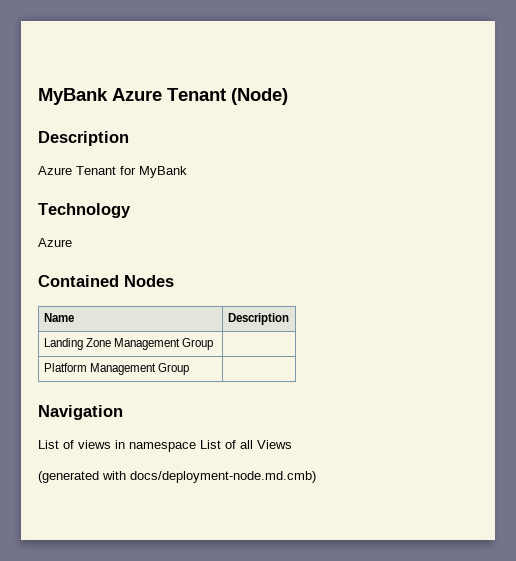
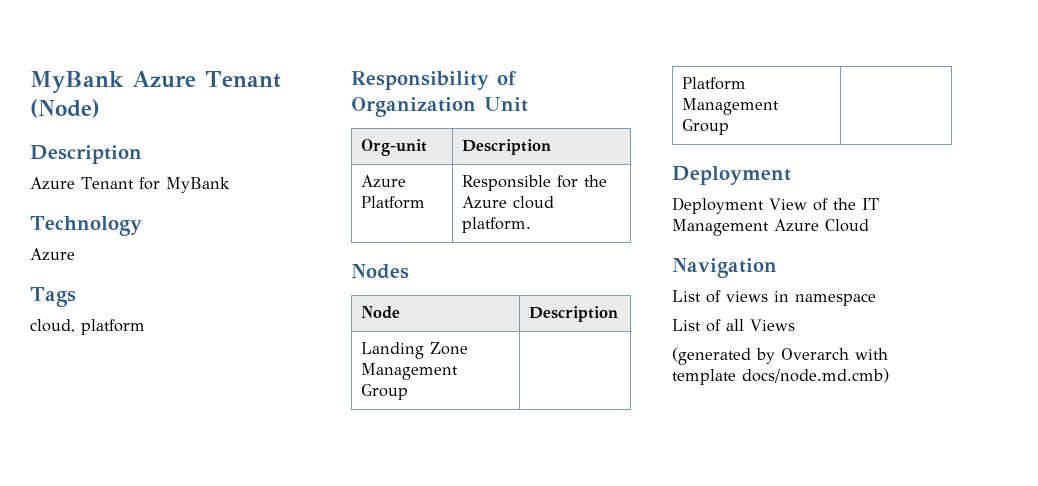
[38,275,119,287] Contained -> [30,287,76,307] [30,319,145,335] [351,71,516,90] [351,97,528,117] [361,139,428,156] [462,139,552,155] [361,175,407,188] [361,196,426,209] [462,175,608,191] [462,196,555,209] [462,217,532,233] Tags // cloud, platform // Responsibility of Organization Unit // Org-unit | Description // Azure Platform | Responsible for the Azure cloud platform. //
[43,313,74,322] Name -> [361,306,401,319] Node
(189, 369) none -> [672,166,791,185] [672,197,879,214] [672,219,869,236] // Deployment // Deployment View of the IT Management Azure Cloud
(196, 447) none -> (876, 299) //
[102,471,316,483] with docs/deployment-node.md.cmb) -> [756,348,888,364] [672,368,889,385] by Overarch with template docs/node.md.cmb)

